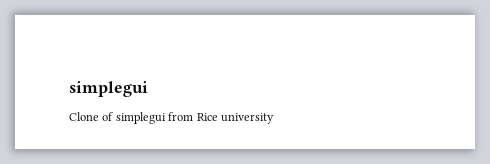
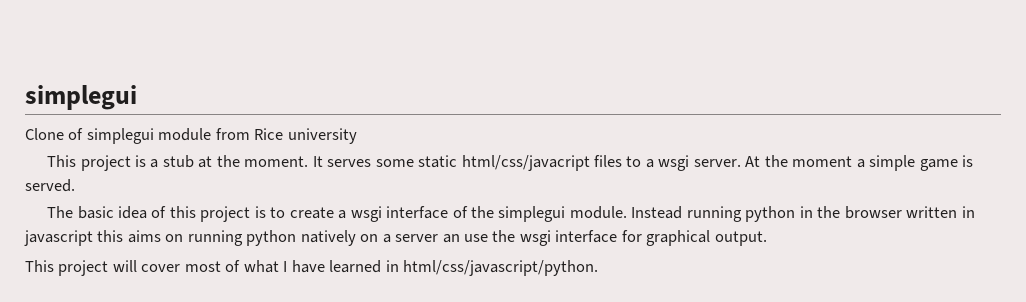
(166, 118) none -> [158,128,212,141] module
(274, 118) none -> [47,155,974,171] [25,179,75,192] [47,206,975,222] [24,230,767,246] [25,260,599,276] // This project is a stub at the moment. It serves some static html/css/javacript files to a wsgi server. At the moment a simple game is served. // The basic idea of this project is to create a wsgi interface of the simplegui module. Instead running python in the browser written in javascript this aims on running python natively on a server an use the wsgi interface for graphical output. // This project will cover most of what I have learned in html/css/javascript/python.

